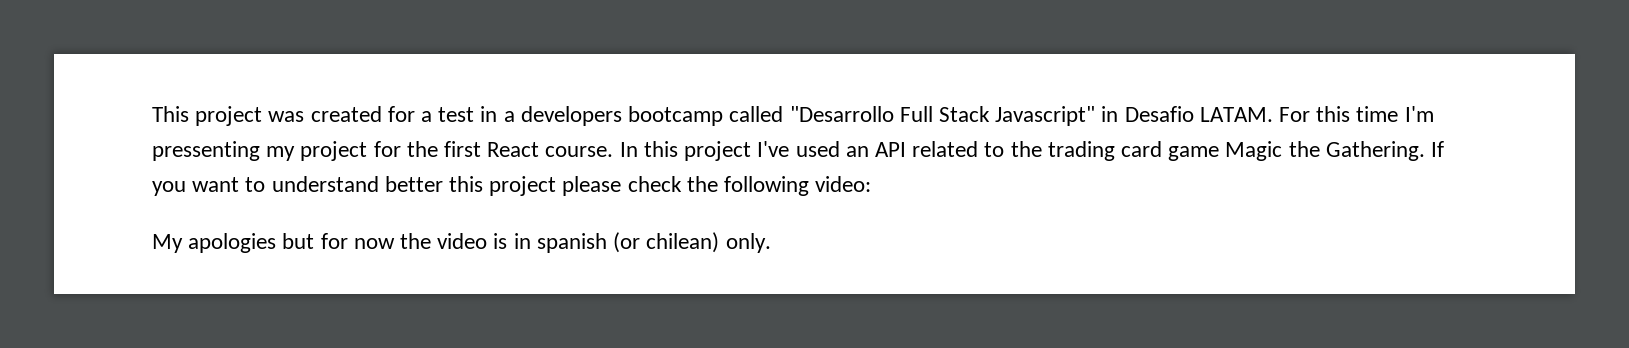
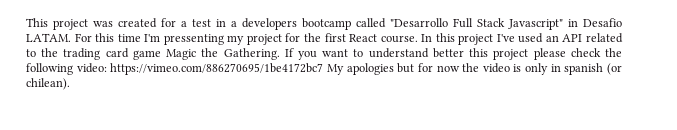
(872, 184) // -> [110,63,324,75] https://vimeo.com/886270695/1be4172bc7
(508, 241) none -> [525,63,549,75] only
[646,232,771,253] chilean) only. -> [26,78,70,90] chilean).

